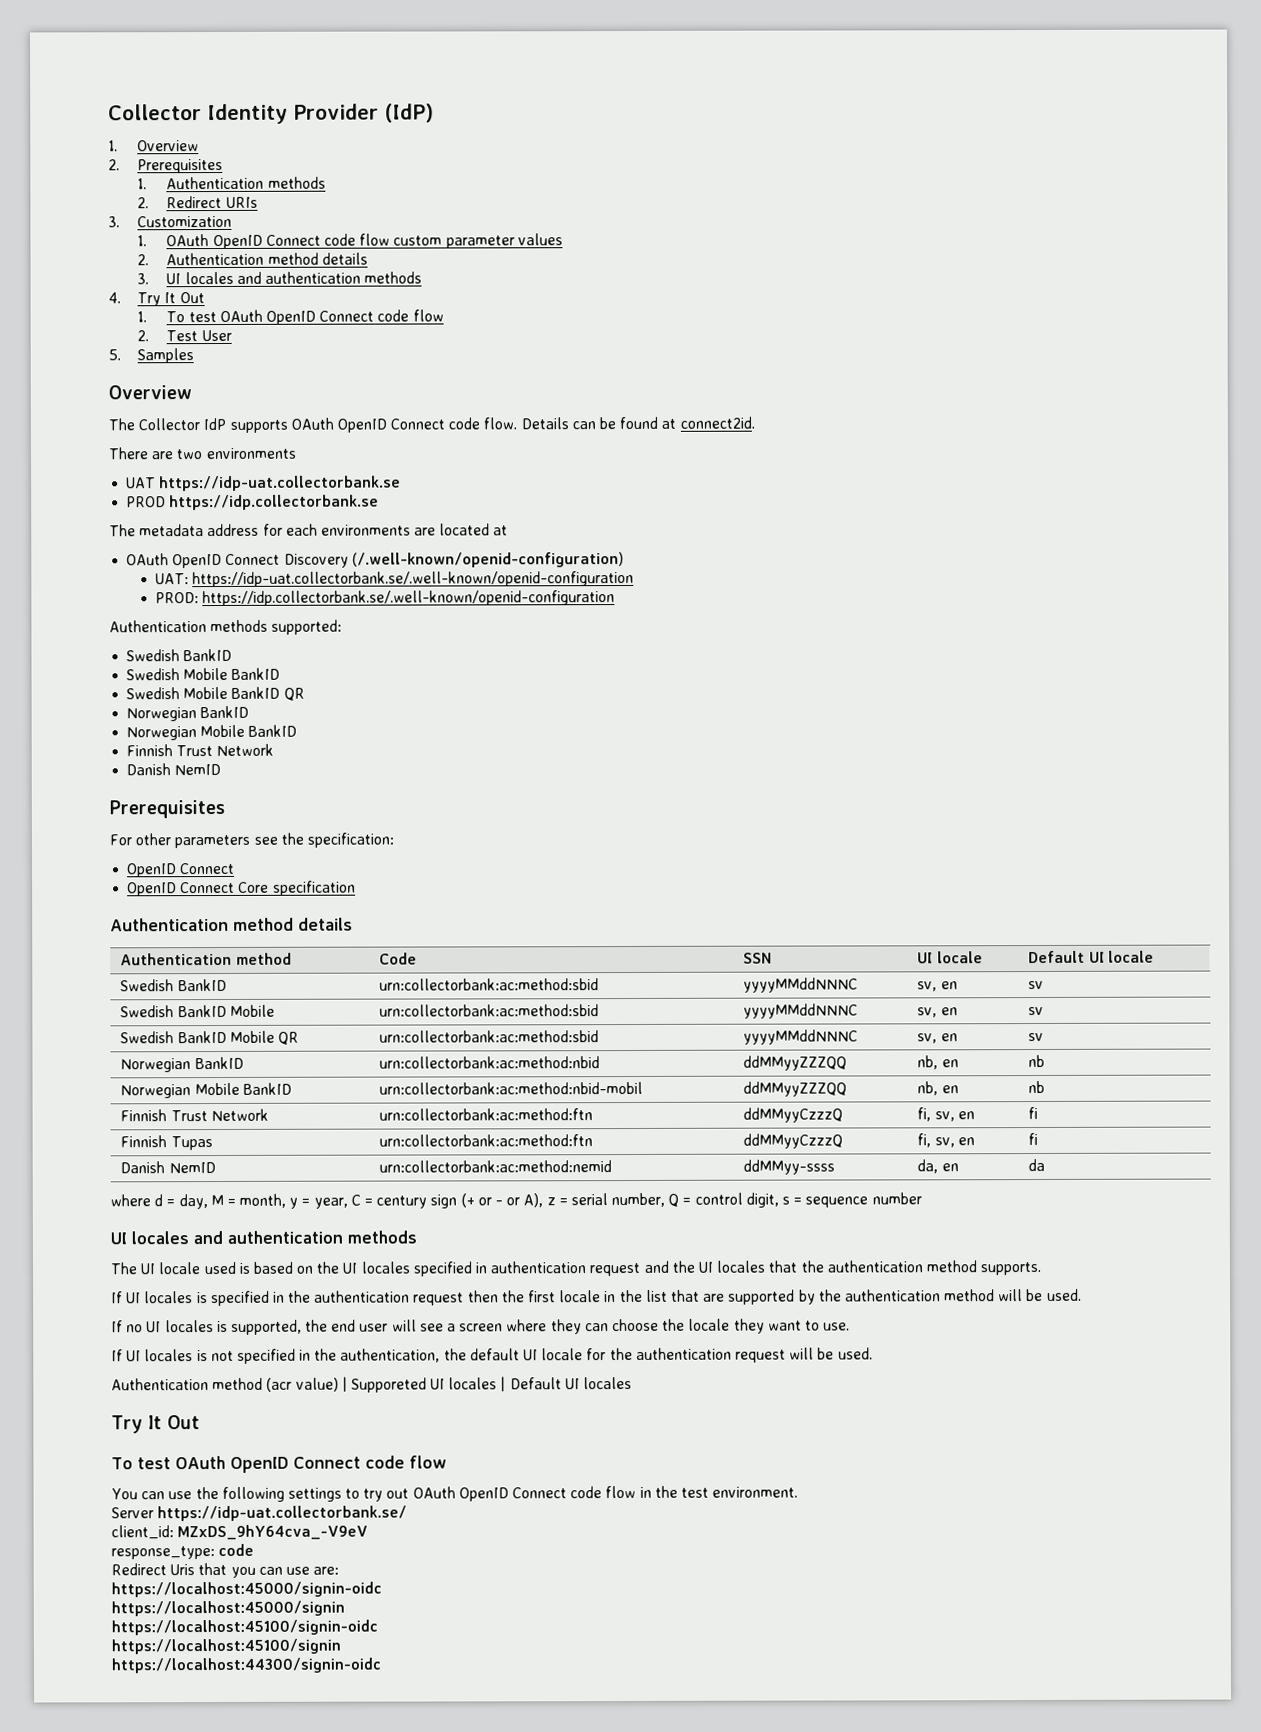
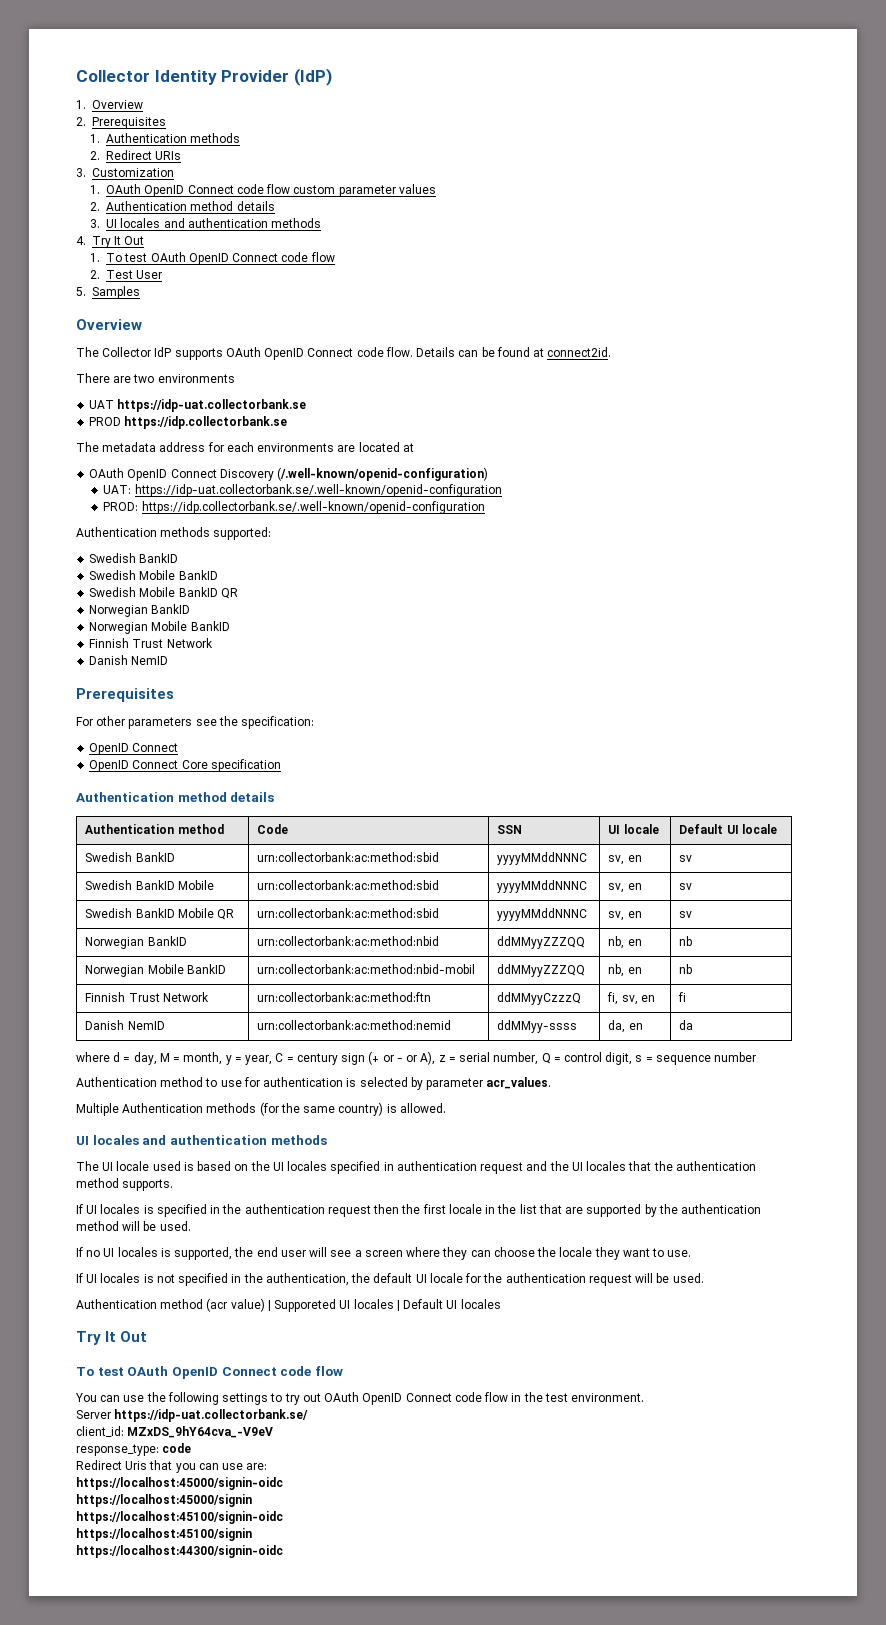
[120,1135,213,1151] [379,1134,594,1147] [743,1133,844,1149] [917,1133,975,1148] [1028,1133,1039,1146] // Finnish Tupas | urn:collectorbank:ac:method:ftn | ddMMyyCzzzQ | fi, sv, en | fi -> (687, 997) none
(922, 1198) none -> [76,1077,552,1090] [76,1102,446,1116] // Authentication method to use for authentication is selected by parameter acr_values. // Multiple Authentication methods (for the same country) is allowed.

